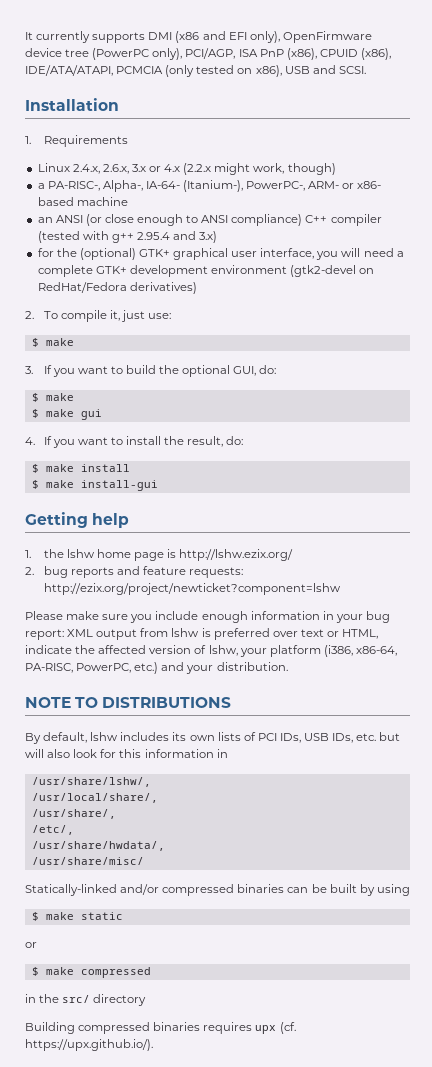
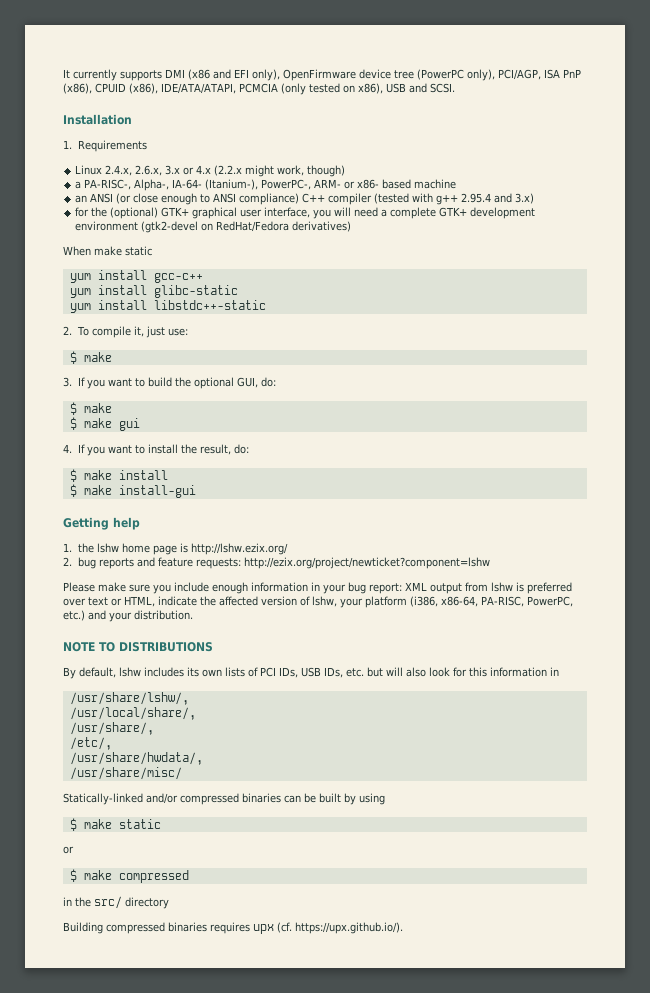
(197, 288) none -> [63,246,152,256] [69,270,203,283] [69,285,238,298] [69,300,266,313] // When make static // yum install gcc-c++ // yum install glibc-static // yum install libstdc++-static

